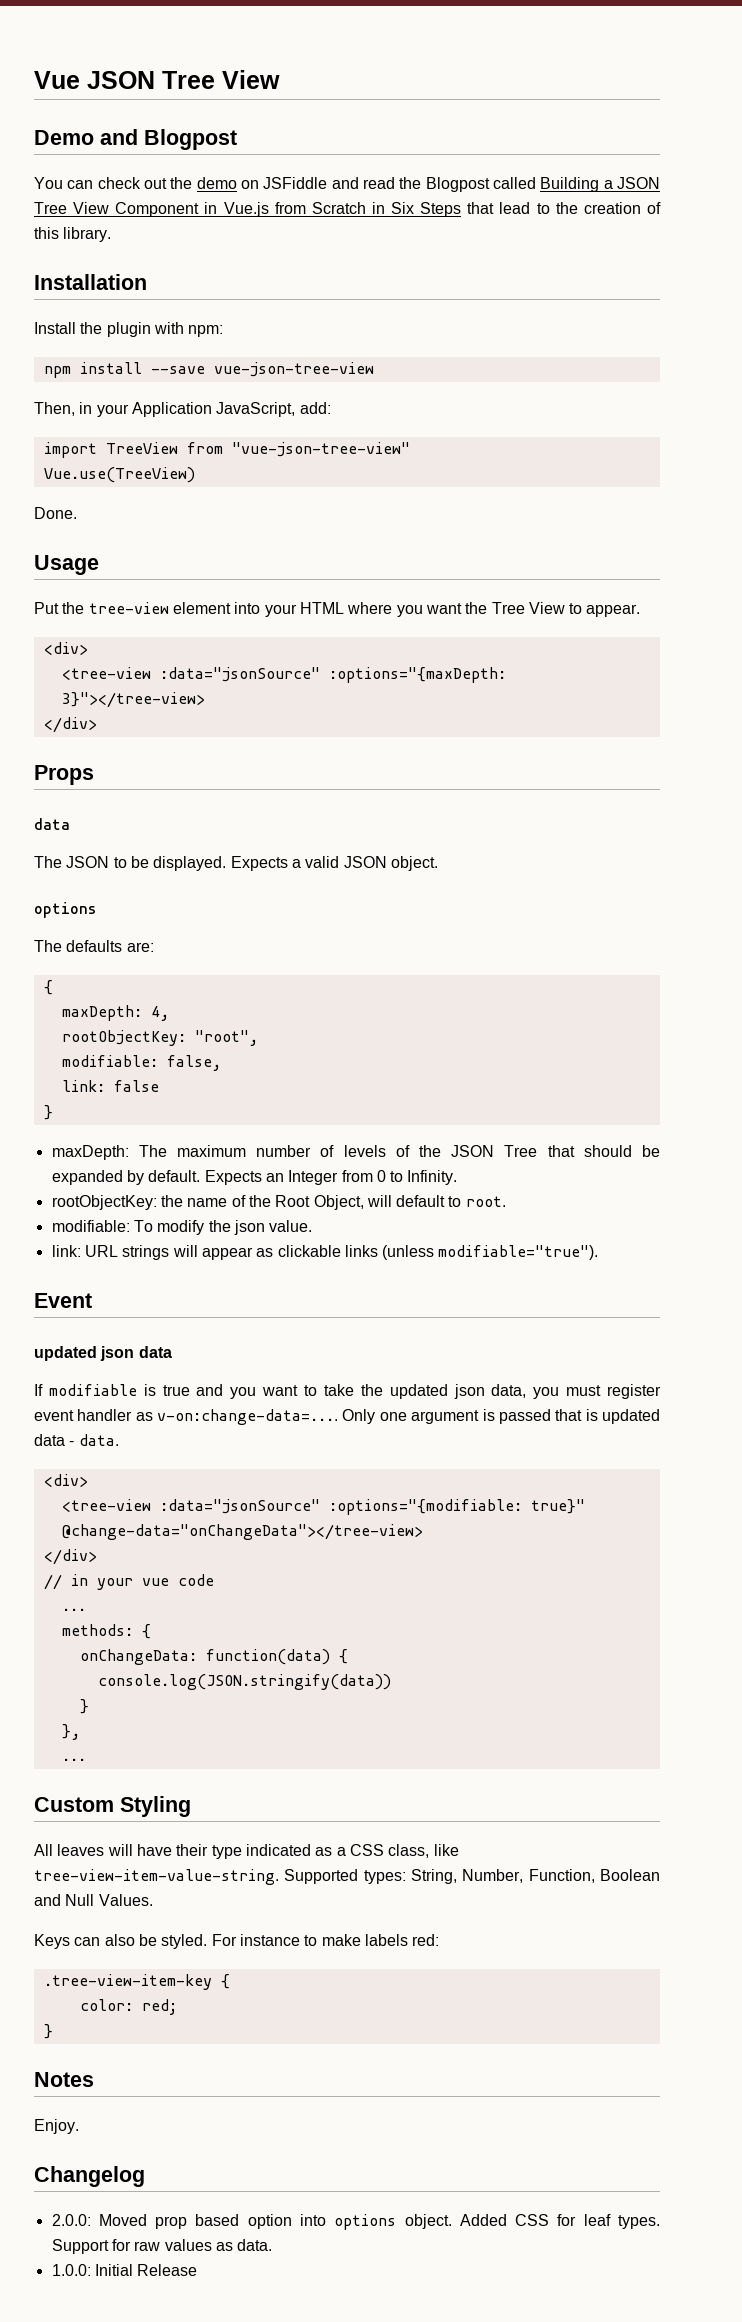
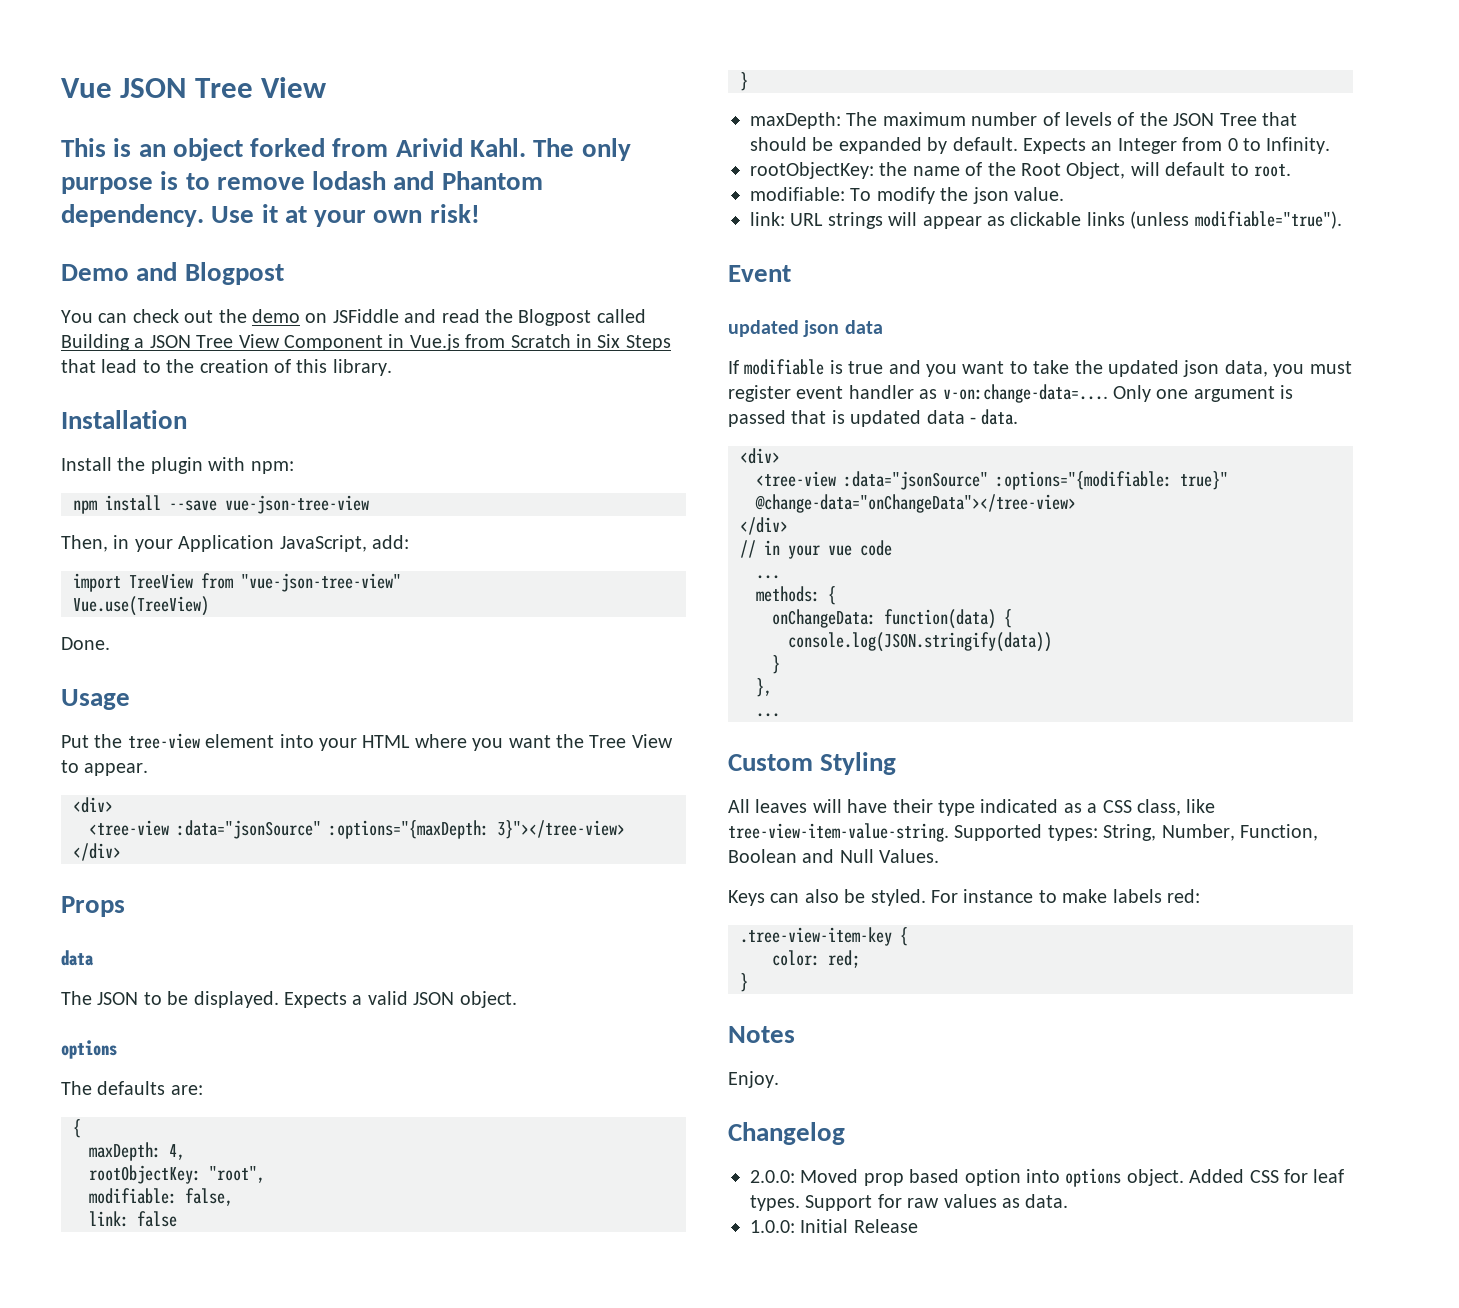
(280, 79) none -> [61,138,631,161] [61,171,543,194] [61,204,480,227] // This is an object forked from Arivid Kahl. The only purpose is to remove lodash and Phantom dependency. Use it at your own risk!

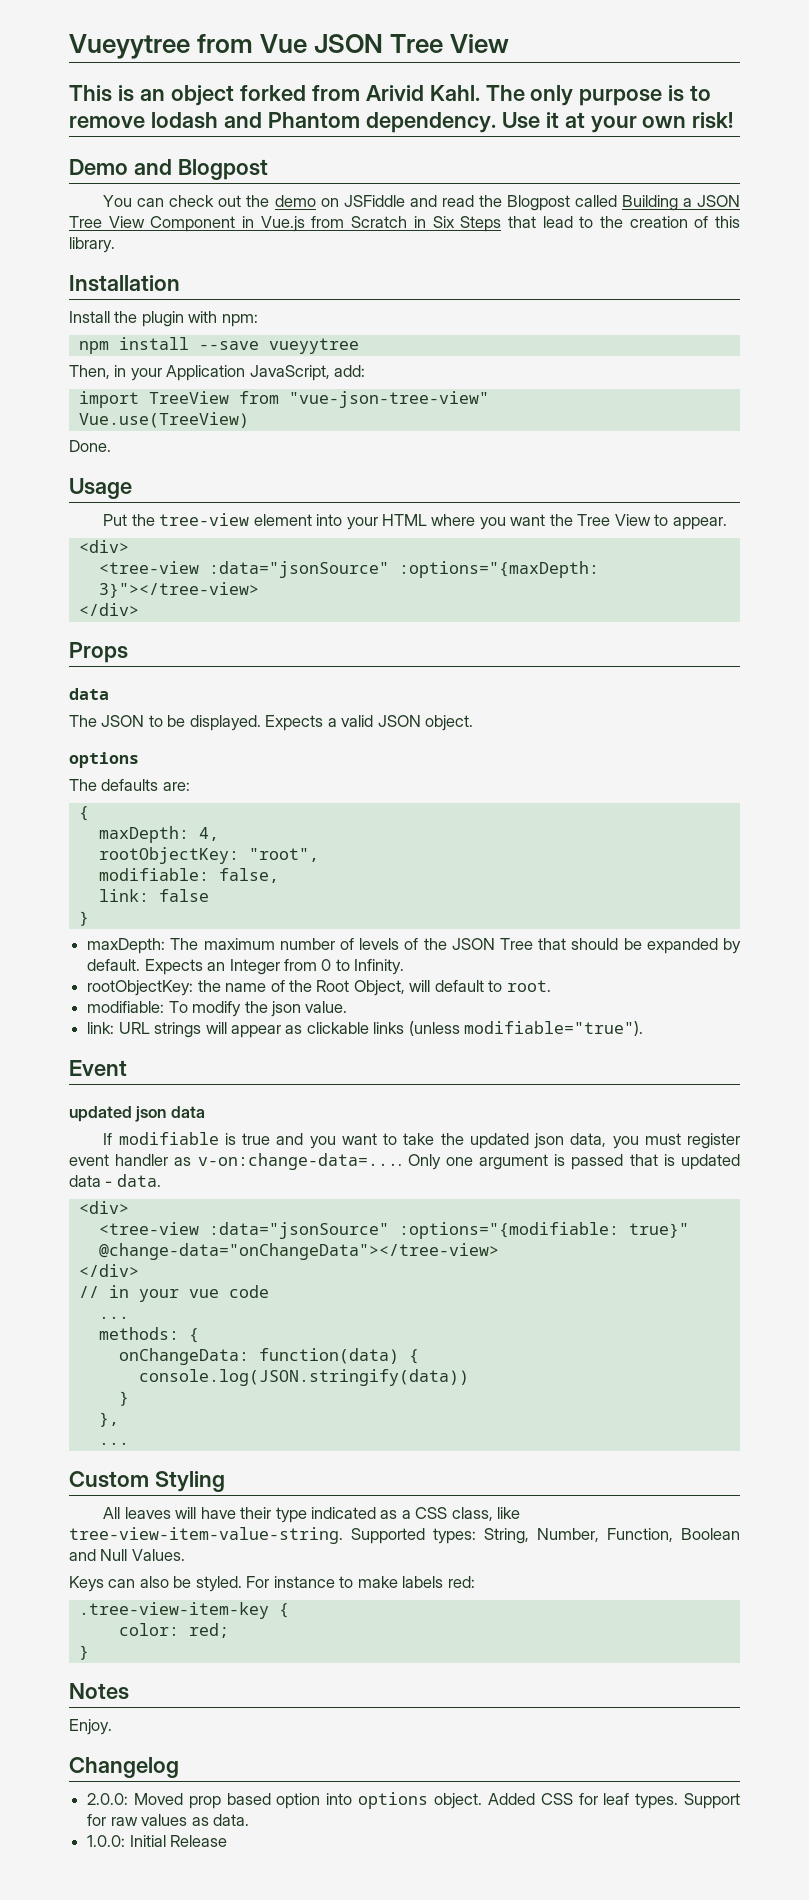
(61, 88) none -> [69,34,254,59] Vueyytree from
[225,495,369,514] vue-json-tree-view -> [268,338,359,354] vueyytree

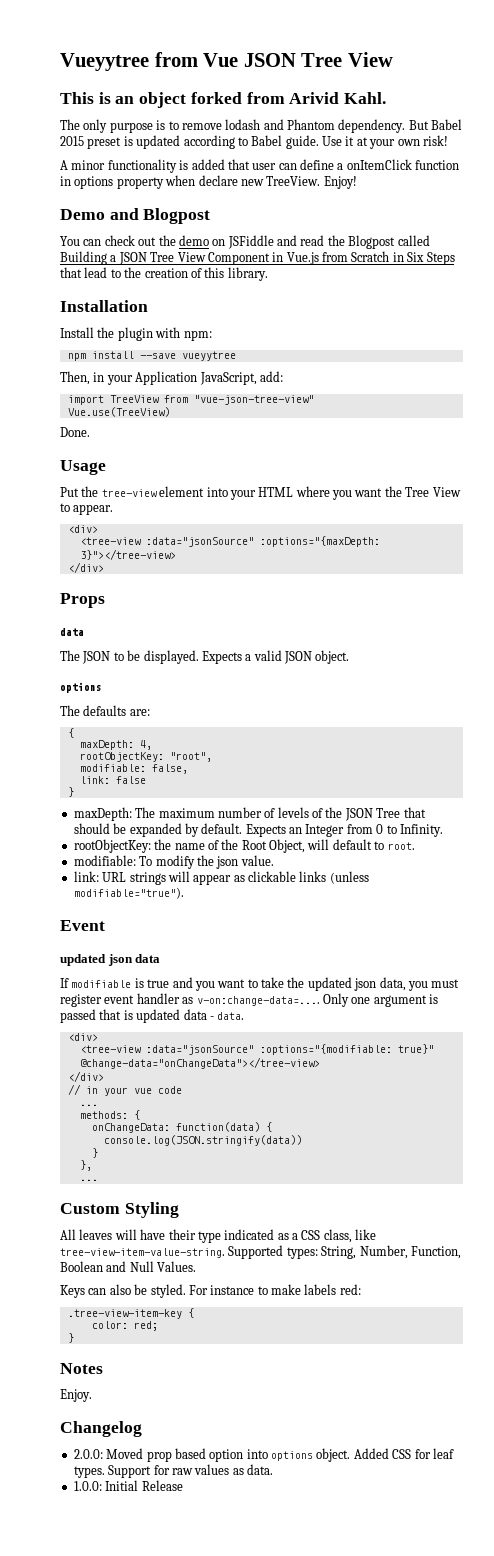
(480, 93) none -> (387, 98) //
(496, 122) none -> [408,119,463,130] [60,135,319,149] But Babel 2015 preset is updated according to Babel guide.
(734, 120) none -> [60,159,460,173] [60,175,357,189] // A minor functionality is added that user can define a onItemClick function in options property when declare new TreeView. Enjoy!

